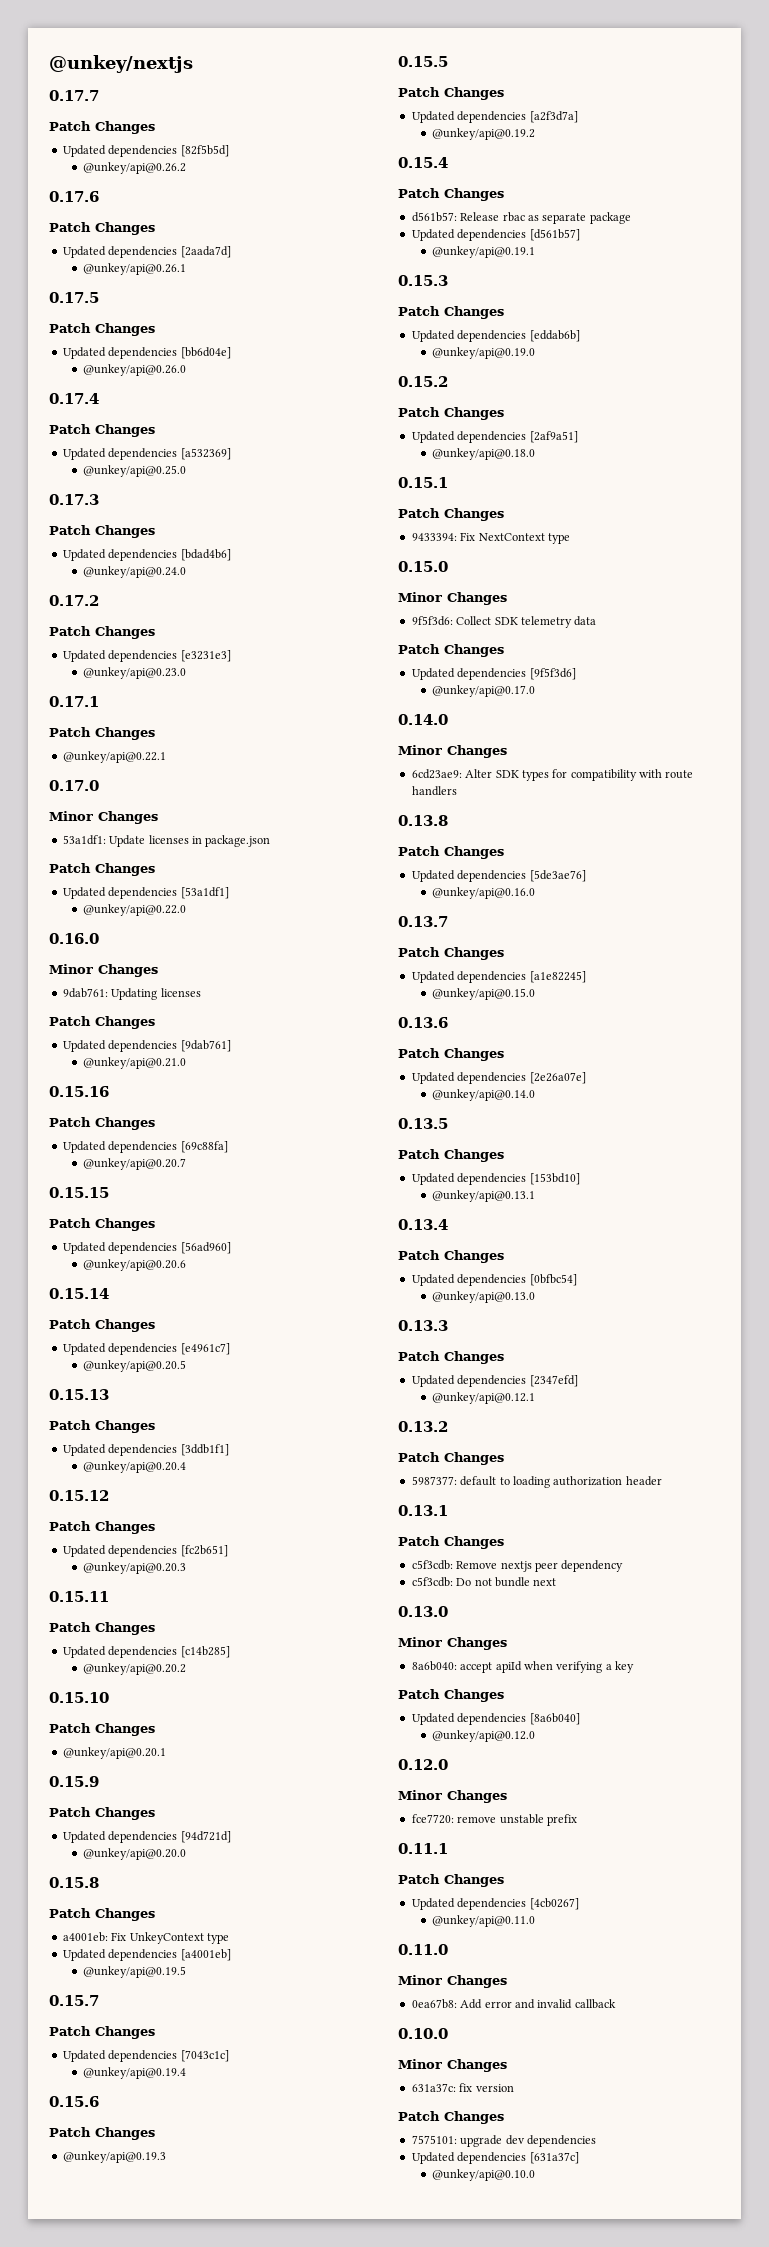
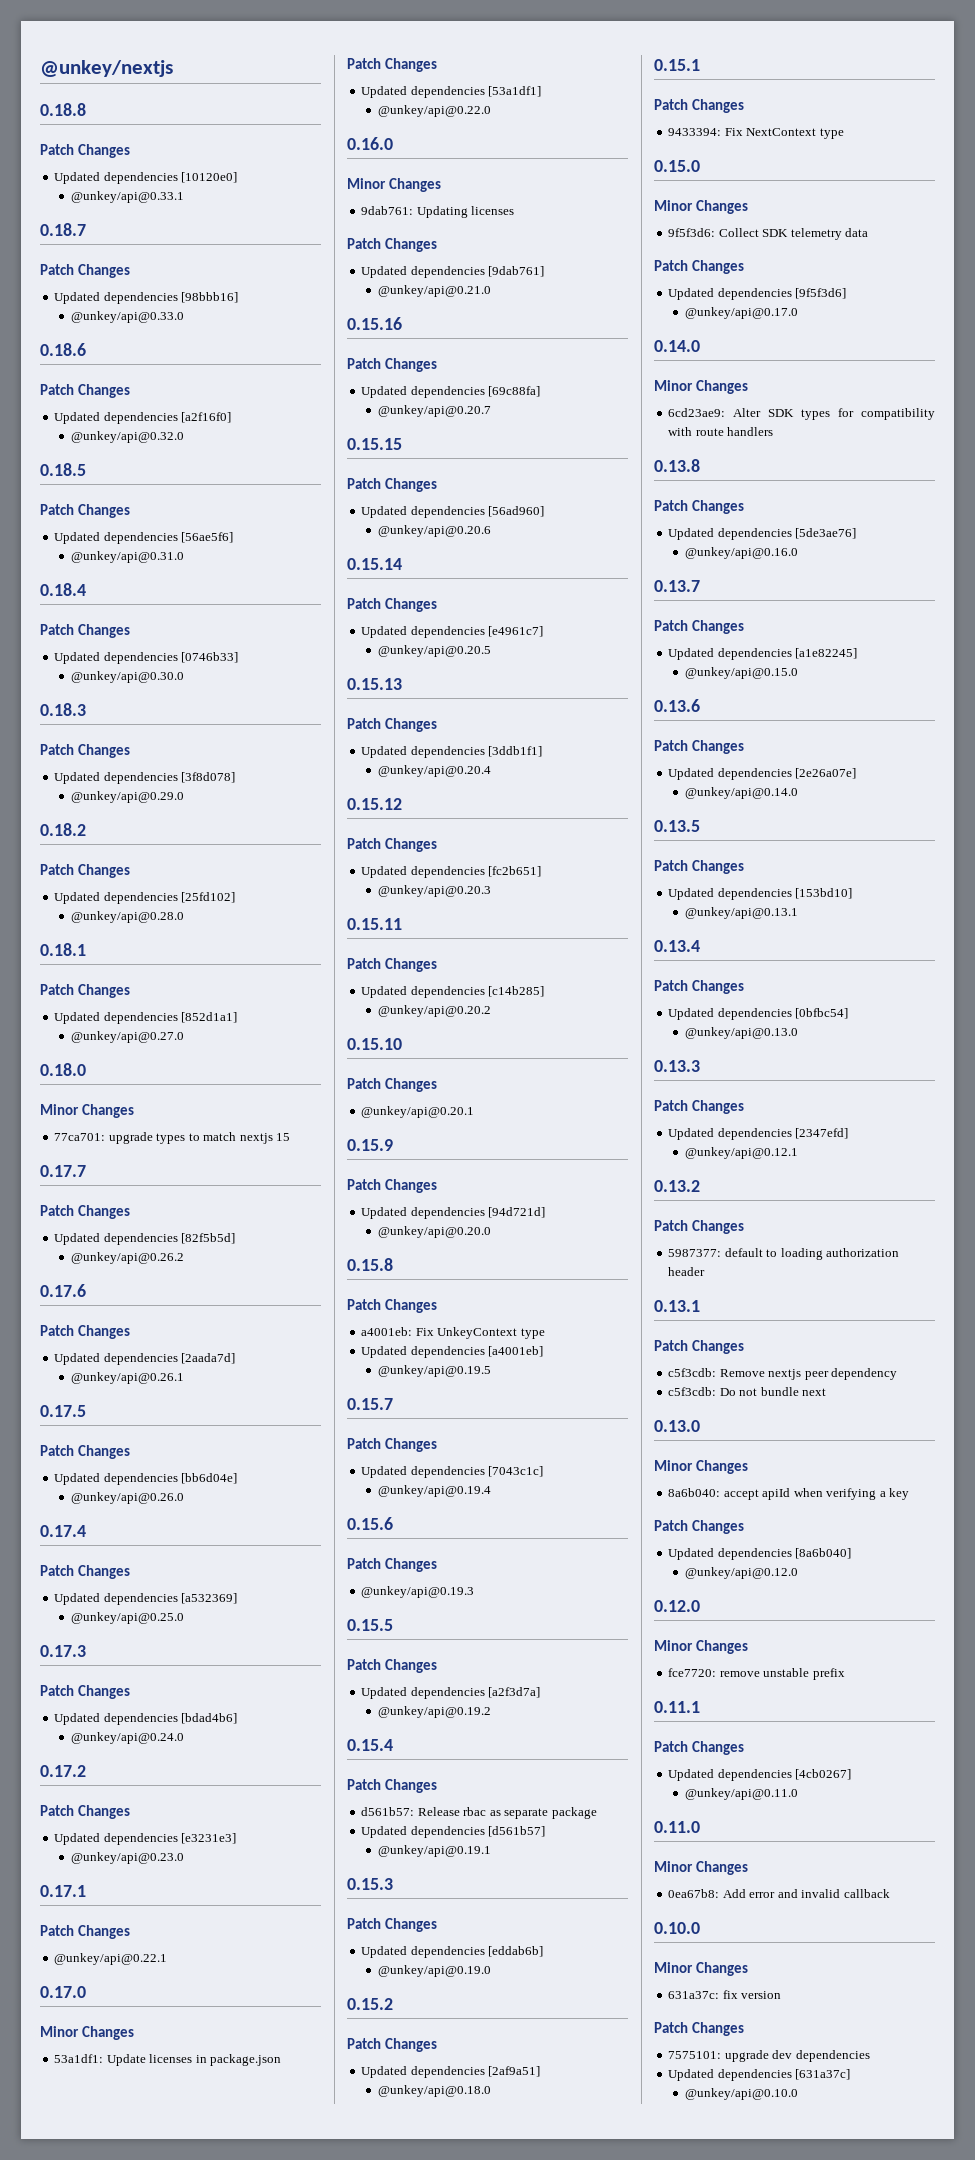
(193, 64) none -> [40,103,86,116] [40,144,131,158] [54,172,238,184] [70,191,184,203] [40,223,86,236] [40,264,131,278] [54,292,239,304] [70,311,184,323] [40,343,86,356] [40,384,131,398] [54,412,232,424] [70,431,184,443] [40,463,86,476] [40,504,131,518] [54,532,234,544] [70,551,184,563] [40,583,86,596] [40,624,131,638] [54,652,239,664] [70,671,184,683] [40,703,86,716] [40,744,131,758] [54,772,236,784] [70,791,184,803] [40,823,86,836] [40,864,131,878] [54,892,236,904] [70,911,184,923] [40,943,86,956] [40,984,131,998] [54,1012,238,1024] [70,1031,184,1043] [40,1063,86,1076] [40,1104,135,1118] [54,1132,291,1144] // 0.18.8 // Patch Changes // Updated dependencies [10120e0] // @unkey/api@0.33.1 // 0.18.7 // Patch Changes // Updated dependencies [98bbb16] // @unkey/api@0.33.0 // 0.18.6 // Patch Changes // Updated dependencies [a2f16f0] // @unkey/api@0.32.0 // 0.18.5 // Patch Changes // Updated dependencies [56ae5f6] // @unkey/api@0.31.0 // 0.18.4 // Patch Changes // Updated dependencies [0746b33] // @unkey/api@0.30.0 // 0.18.3 // Patch Changes // Updated dependencies [3f8d078] // @unkey/api@0.29.0 // 0.18.2 // Patch Changes // Updated dependencies [25fd102] // @unkey/api@0.28.0 // 0.18.1 // Patch Changes // Updated dependencies [852d1a1] // @unkey/api@0.27.0 // 0.18.0 // Minor Changes // 77ca701: upgrade types to match nextjs 15

